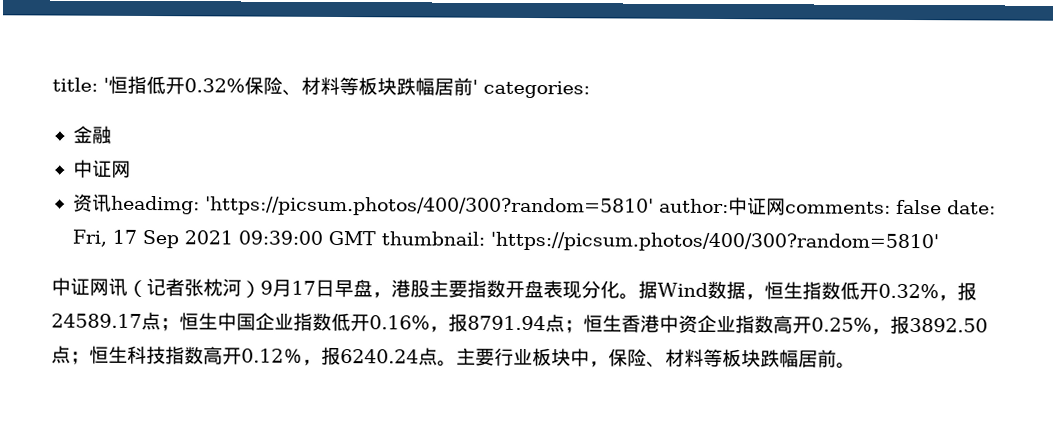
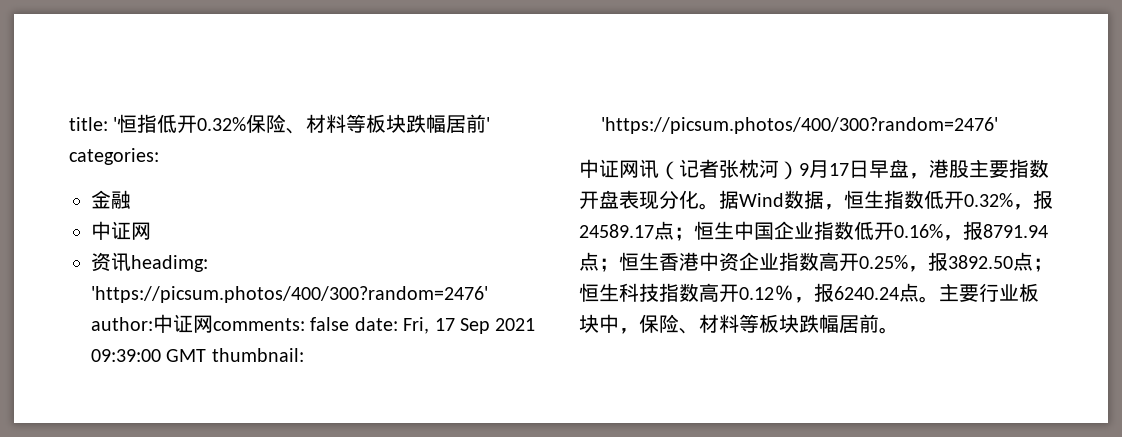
[204,196,654,217] 'https://picsum.photos/400/300?random=5810' -> [91,286,488,303] 'https://picsum.photos/400/300?random=2476'
[489,231,939,253] 'https://picsum.photos/400/300?random=5810' -> [601,117,998,134] 'https://picsum.photos/400/300?random=2476'

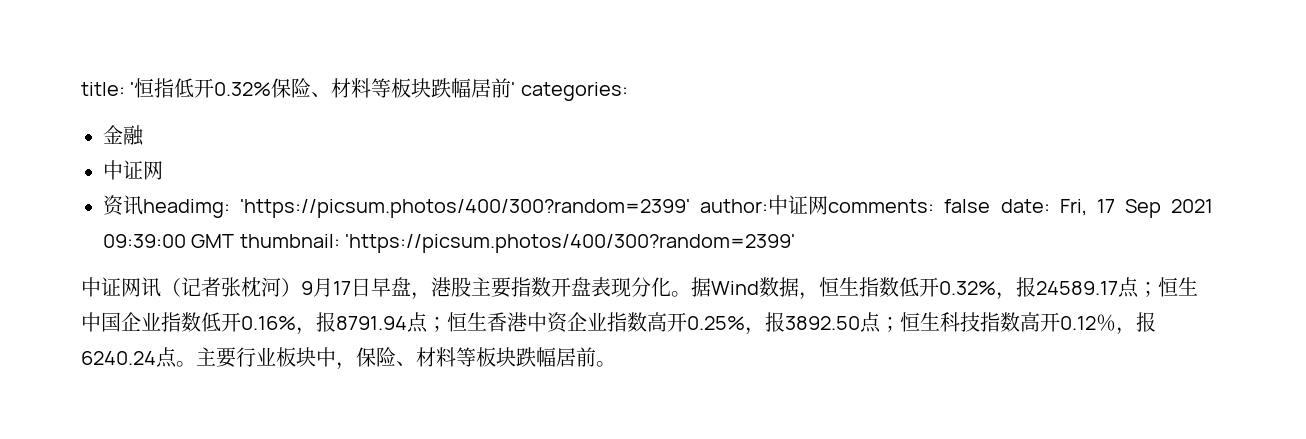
[91,286,488,303] 'https://picsum.photos/400/300?random=2476' -> [240,199,691,218] 'https://picsum.photos/400/300?random=2399'
[601,117,998,134] 'https://picsum.photos/400/300?random=2476' -> [345,234,796,253] 'https://picsum.photos/400/300?random=2399'

